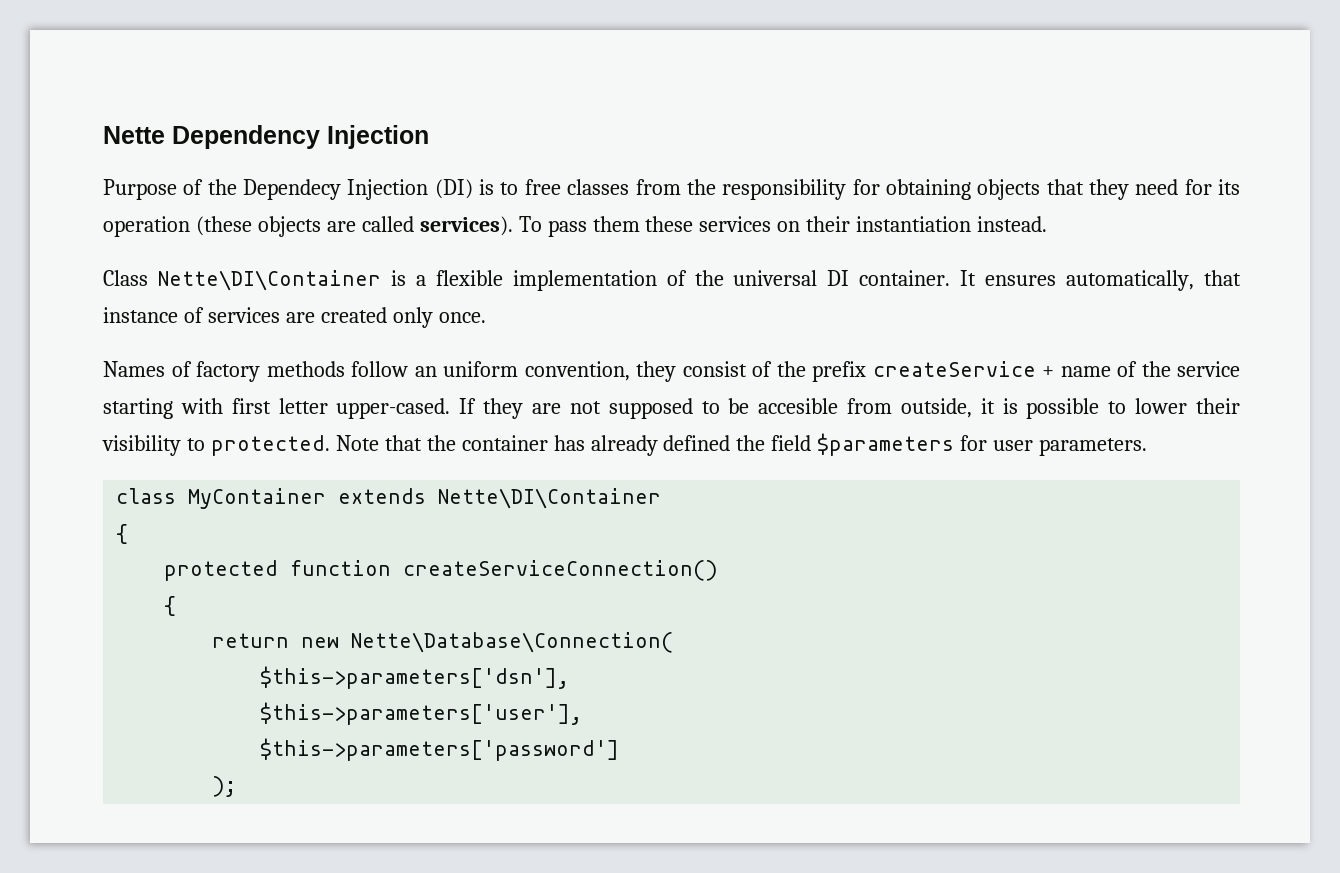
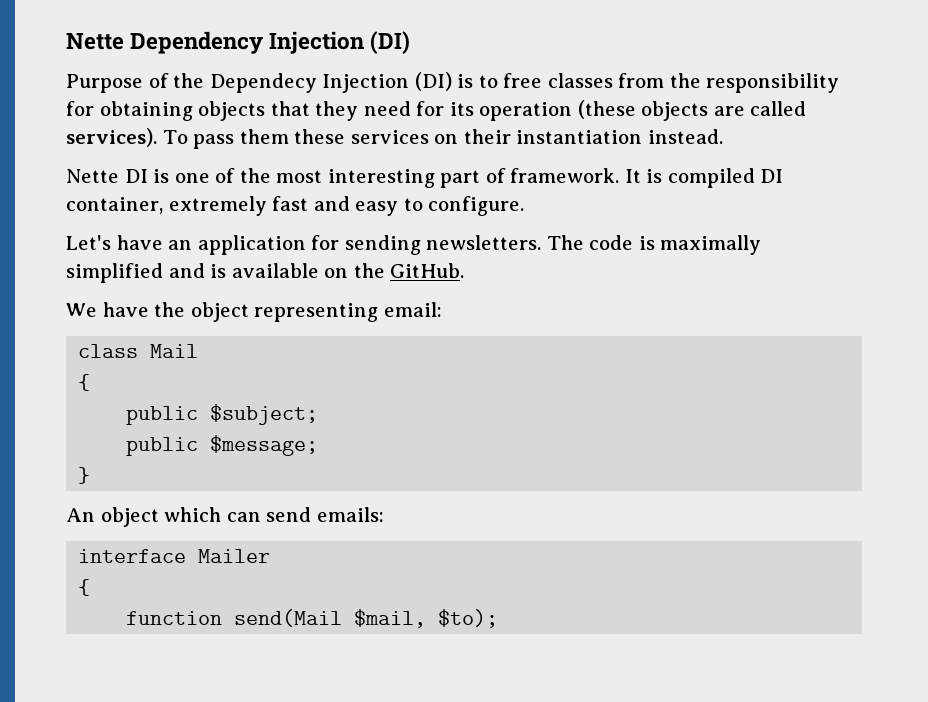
(429, 137) none -> [370,31,411,54] (DI)
[103,270,1242,291] [103,307,486,328] [103,361,1240,382] [103,398,1241,419] [102,433,1148,456] [116,488,662,509] [116,524,129,544] [164,560,719,581] [164,596,177,616] [212,632,674,653] [260,666,570,689] [260,702,583,725] [260,738,620,761] [212,776,237,797] Class Nette\DI\Container is a flexible implementation of the universal DI container. It ensures automatically, that instance of services are created only once. // Names of factory methods follow an uniform convention, they consist of the prefix createService + name of the service starting with first letter upper-cased. If they are not supposed to be accesible from outside, it is possible to lower their visibility to protected. Note that the container has already defined the field $parameters for user parameters. // class MyContainer extends Nette\DI\Container // { // protected function createServiceConnection() // { // return new Nette\Database\Connection( // $this->parameters['dsn'], // $this->parameters['user'], // $this->parameters['password'] // ); -> [66,168,784,188] [66,196,525,216] [66,235,762,255] [66,263,465,283] [66,302,442,322] [78,344,199,358] [78,374,91,391] [126,404,319,425] [126,435,319,456] [78,467,91,484] [66,507,384,527] [78,549,271,563] [78,579,91,596] [126,609,499,628] Nette DI is one of the most interesting part of framework. It is compiled DI container, extremely fast and easy to configure. // Let's have an application for sending newsletters. The code is maximally simplified and is available on the GitHub. // We have the object representing email: // class Mail // { // public $subject; // public $message; // } // An object which can send emails: // interface Mailer // { // function send(Mail $mail, $to);

